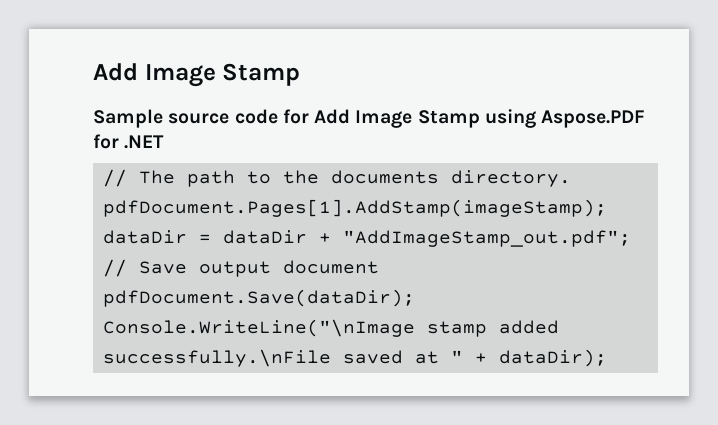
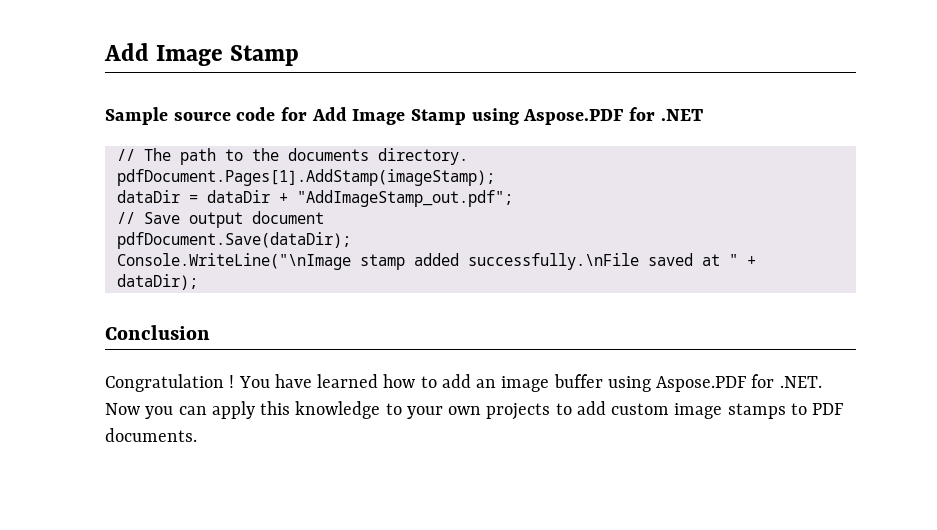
(607, 358) none -> [105,325,210,340] [105,374,822,392] [105,401,844,420] [105,428,197,442] // Conclusion // Congratulation ! You have learned how to add an image buffer using Aspose.PDF for .NET. Now you can apply this knowledge to your own projects to add custom image stamps to PDF documents.

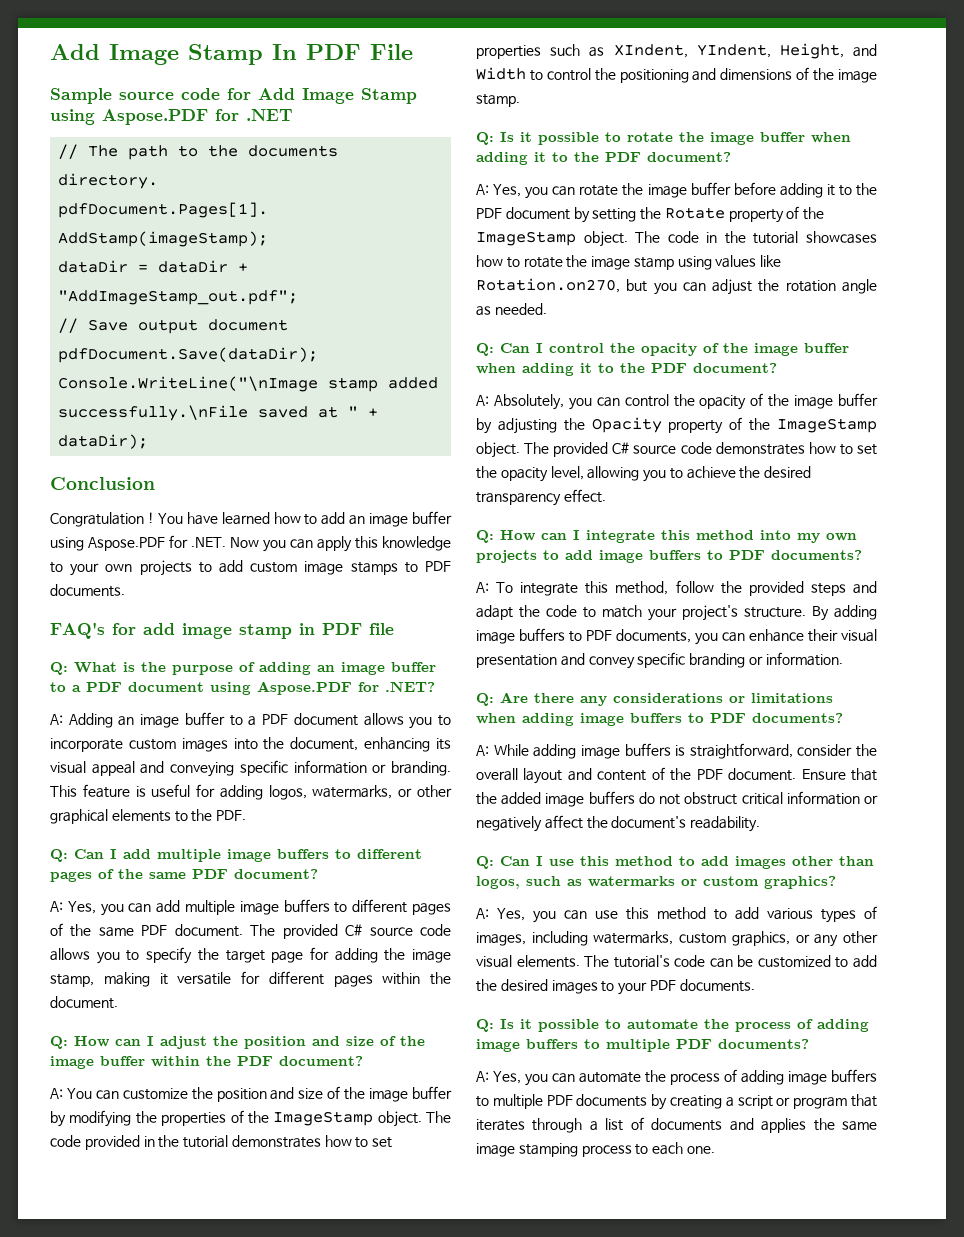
[104,43,300,66] Add Image Stamp -> [50,44,413,65] Add Image Stamp In PDF File
(197, 435) none -> [50,622,394,639] [50,662,436,675] [50,681,435,695] [50,712,451,729] [50,737,451,752] [50,760,451,777] [50,784,452,800] [50,809,247,824] [50,849,422,862] [50,869,318,882] [50,899,452,916] [50,923,452,939] [50,947,451,964] [50,971,451,987] [50,996,118,1009] [50,1036,425,1049] [50,1056,363,1069] [50,1086,452,1102] [50,1110,451,1127] [50,1135,393,1150] [476,43,877,59] [476,67,877,83] [476,94,520,107] [476,132,851,145] [476,152,731,165] [476,182,877,199] [476,206,825,223] [476,231,877,247] [476,255,782,270] [476,278,877,295] [476,303,547,316] [476,343,849,356] [476,363,777,376] [476,393,878,410] [476,417,877,434] [476,442,877,458] [476,466,812,482] [476,489,606,506] [476,530,857,543] [476,550,862,563] [476,580,877,596] [476,605,877,621] [476,628,877,645] [476,652,843,669] [476,692,833,706] [476,713,843,726] [476,743,877,759] [476,767,877,784] [476,791,878,807] [476,815,761,832] [476,856,874,869] [476,876,836,889] [476,906,877,923] [476,931,878,947] [476,955,877,968] [476,979,755,995] [476,1019,869,1032] [476,1039,809,1052] [476,1069,877,1086] [476,1094,877,1110] [476,1117,878,1133] [476,1142,715,1157] // FAQ's for add image stamp in PDF file // Q: What is the purpose of adding an image buffer to a PDF document using Aspose.PDF for .NET? // A: Adding an image buffer to a PDF document allows you to incorporate custom images into the document, enhancing its visual appeal and conveying specific information or branding. This feature is useful for adding logos, watermarks, or other graphical elements to the PDF. // Q: Can I add multiple image buffers to different pages of the same PDF document? // A: Yes, you can add multiple image buffers to different pages of the same PDF document. The provided C# source code allows you to specify the target page for adding the image stamp, making it versatile for different pages within the document. // Q: How can I adjust the position and size of the image buffer within the PDF document? // A: You can customize the position and size of the image buffer by modifying the properties of the ImageStamp object. The code provided in the tutorial demonstrates how to set properties such as XIndent, YIndent, Height, and Width to control the positioning and dimensions of the image stamp. // Q: Is it possible to rotate the image buffer when adding it to the PDF document? // A: Yes, you can rotate the image buffer before adding it to the PDF document by setting the Rotate property of the ImageStamp object. The code in the tutorial showcases how to rotate the image stamp using values like Rotation.on270, but you can adjust the rotation angle as needed. // Q: Can I control the opacity of the image buffer when adding it to the PDF document? // A: Absolutely, you can control the opacity of the image buffer by adjusting the Opacity property of the ImageStamp object. The provided C# source code demonstrates how to set the opacity level, allowing you to achieve the desired transparency effect. // Q: How can I integrate this method into my own projects to add image buffers to PDF documents? // A: To integrate this method, follow the provided steps and adapt the code to match your project's structure. By adding image buffers to PDF documents, you can enhance their visual presentation and convey specific branding or information. // Q: Are there any considerations or limitations when adding image buffers to PDF documents? // A: While adding image buffers is straightforward, consider the overall layout and content of the PDF document. Ensure that the added image buffers do not obstruct critical information or negatively affect the document's readability. // Q: Can I use this method to add images other than logos, such as watermarks or custom graphics? // A: Yes, you can use this method to add various types of images, including watermarks, custom graphics, or any other visual elements. The tutorial's code can be customized to add the desired images to your PDF documents. // Q: Is it possible to automate the process of adding image buffers to multiple PDF documents? // A: Yes, you can automate the process of adding image buffers to multiple PDF documents by creating a script or program that iterates through a list of documents and applies the same image stamping process to each one.

